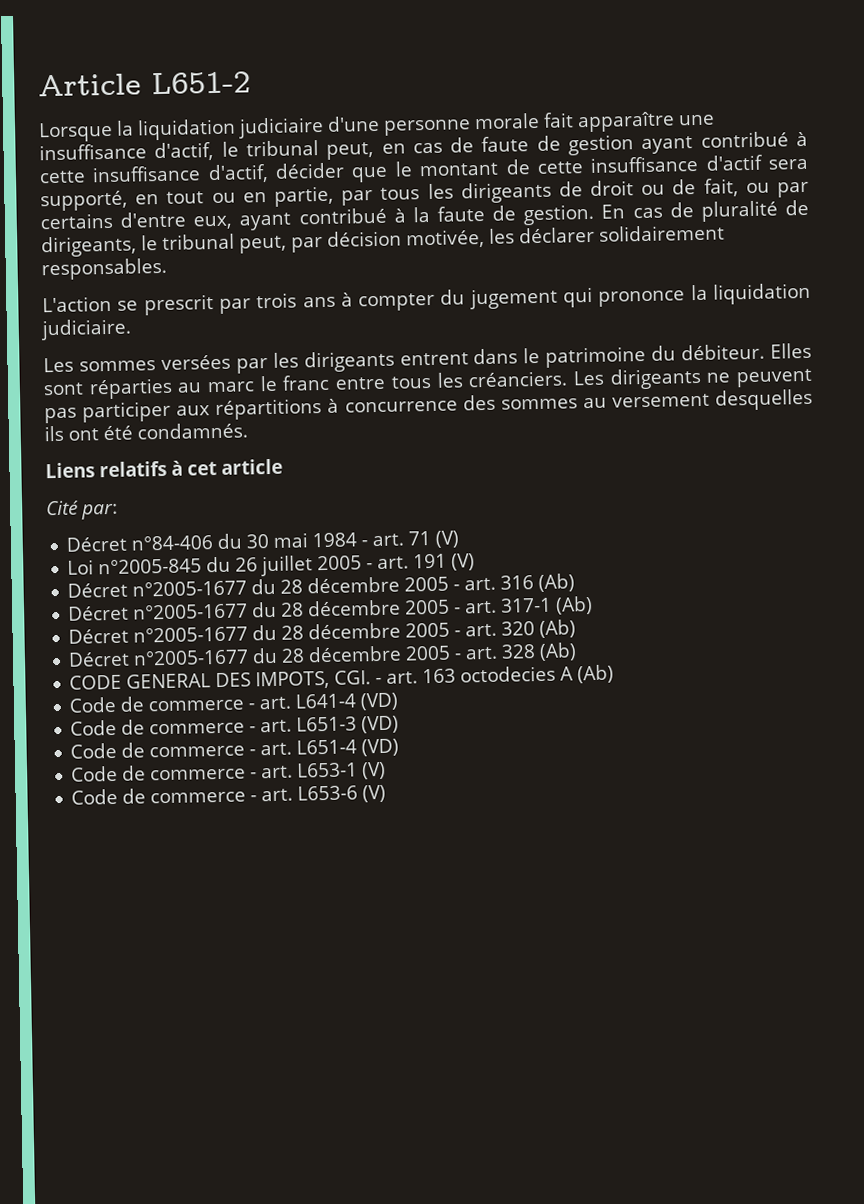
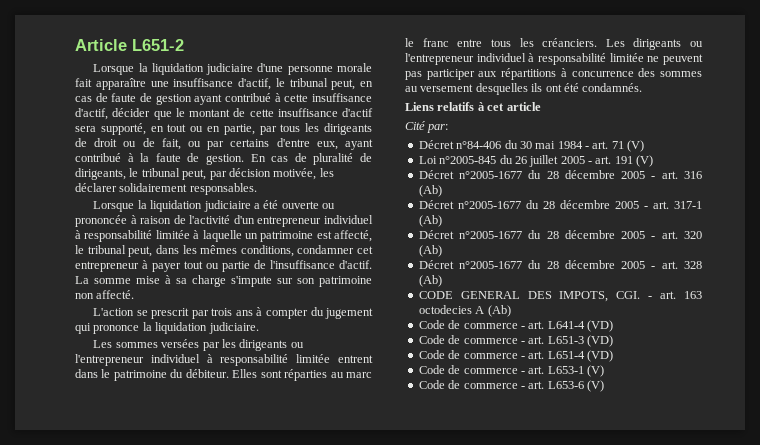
(167, 269) none -> [93,200,336,212] [75,215,373,227] [75,230,372,242] [75,245,373,257] [75,260,372,272] [75,275,372,287] [75,290,135,299] // Lorsque la liquidation judiciaire a été ouverte ou prononcée à raison de l'activité d'un entrepreneur individuel à responsabilité limitée à laquelle un patrimoine est affecté, le tribunal peut, dans les mêmes conditions, condamner cet entrepreneur à payer tout ou partie de l'insuffisance d'actif. La somme mise à sa charge s'impute sur son patrimoine non affecté.
(395, 361) none -> [290,342,304,348] [75,354,331,366] ou l'entrepreneur individuel à responsabilité limitée
(702, 378) none -> [690,41,703,47] [405,53,644,65] ou l'entrepreneur individuel à responsabilité limitée

